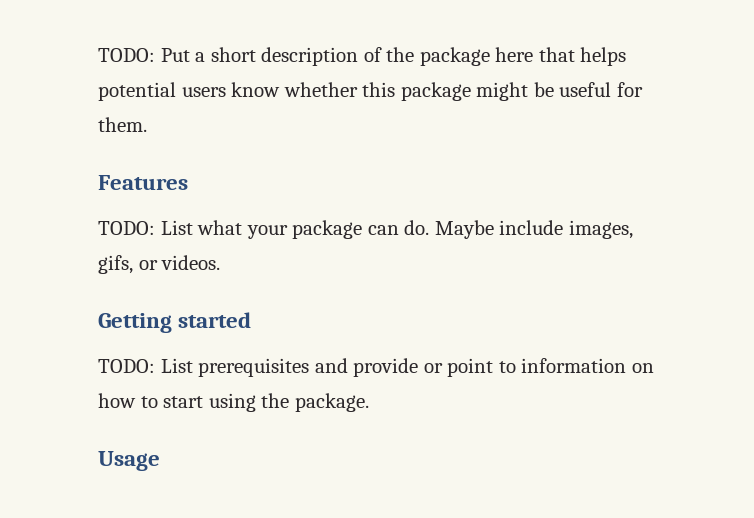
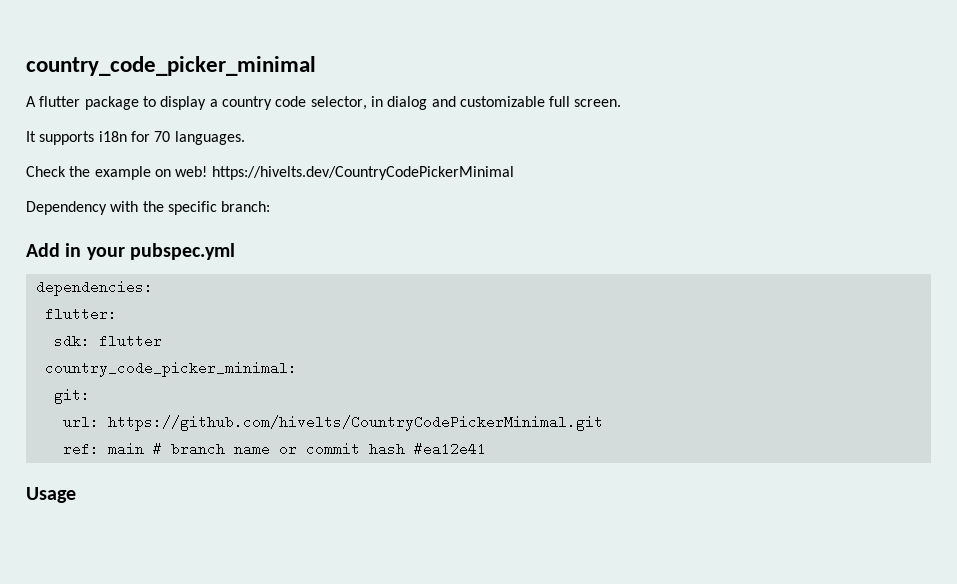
[98,47,627,66] [98,82,643,101] [98,117,147,132] [98,175,188,190] [98,220,633,239] [98,255,221,274] [98,312,252,333] [98,358,654,377] [98,393,369,412] TODO: Put a short description of the package here that helps potential users know whether this package might be useful for them. // Features // TODO: List what your package can do. Maybe include images, gifs, or videos. // Getting started // TODO: List prerequisites and provide or point to information on how to start using the package. -> [26,56,316,76] [26,96,622,110] [26,131,245,145] [26,166,514,180] [26,201,271,215] [26,243,236,260] [35,280,153,296] [44,307,117,321] [53,334,162,348] [44,361,297,377] [53,388,90,404] [62,415,603,431] [62,442,486,456] country_code_picker_minimal // A flutter package to display a country code selector, in dialog and customizable full screen. // It supports i18n for 70 languages. // Check the example on web! https://hivelts.dev/CountryCodePickerMinimal // Dependency with the specific branch: // Add in your pubspec.yml // dependencies: // flutter: // sdk: flutter // country_code_picker_minimal: // git: // url: https://github.com/hivelts/CountryCodePickerMinimal.git // ref: main # branch name or commit hash #ea12e41

